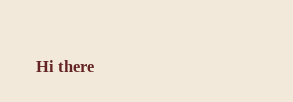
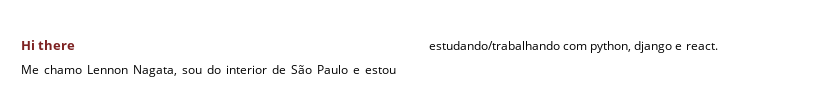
(95, 66) none -> [21,65,396,77] [429,41,718,53] // Me chamo Lennon Nagata, sou do interior de São Paulo e estou estudando/trabalhando com python, django e react.

